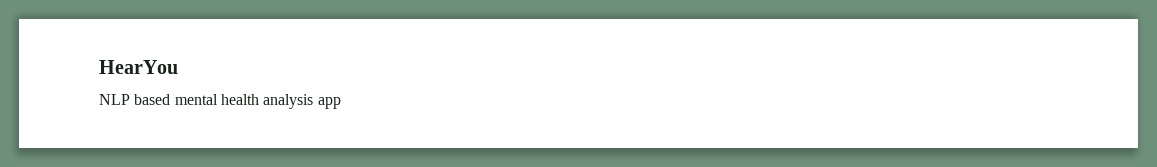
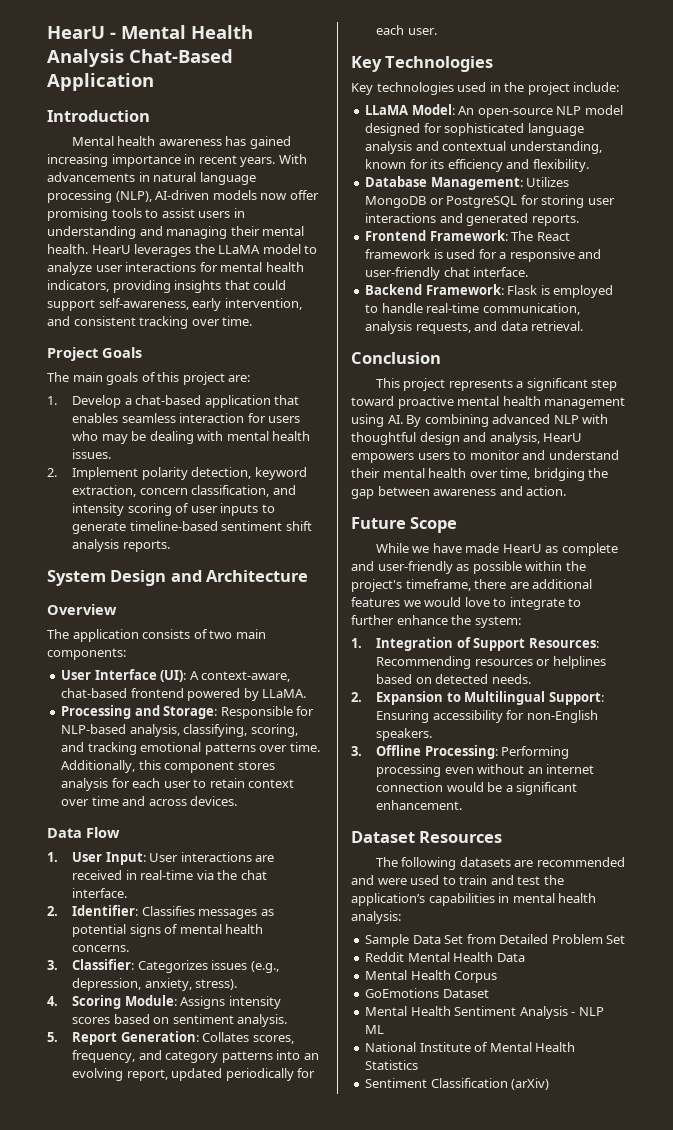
[99,60,178,74] [99,94,341,109] HearYou // NLP based mental health analysis app -> [47,25,253,39] [47,49,233,67] [47,73,154,91] [47,110,150,122] [71,136,291,149] [47,154,307,167] [47,172,256,185] [47,190,319,203] [47,208,245,221] [47,226,305,239] [47,244,318,257] [47,262,304,275] [47,280,287,293] [47,298,302,311] [47,316,253,329] [47,347,142,361] [47,372,251,385] [47,395,300,408] [72,413,301,423] [72,431,311,444] [72,449,112,459] [47,467,307,480] [72,485,296,497] [72,503,275,516] [72,521,312,534] [72,539,170,552] [47,570,309,586] [47,604,117,615] [47,629,266,642] [47,648,126,660] [61,669,291,682] [61,688,307,701] [61,705,315,719] [61,724,298,737] [61,742,320,755] [61,760,275,773] [61,778,295,791] [61,796,238,806] [47,827,120,838] [47,852,275,865] [72,870,267,880] [72,888,128,898] [47,905,274,919] [72,924,264,937] [72,945,130,952] [47,959,279,973] [72,978,238,991] [47,995,281,1009] [72,1014,288,1027] [47,1031,294,1045] [72,1050,319,1063] [72,1068,316,1081] [376,25,437,35] [351,56,494,72] [351,82,620,95] [365,104,623,118] [365,123,584,136] [365,141,602,154] [365,159,589,172] [365,176,570,190] [365,195,615,208] [365,213,579,226] [365,230,570,241] [365,249,602,262] [365,267,529,280] [365,284,614,298] [365,303,580,315] [365,321,584,334] [351,352,441,364] [375,378,618,391] [351,396,626,409] [351,414,609,427] [351,432,583,445] [351,450,619,463] [351,468,609,481] [351,486,567,499] [351,517,458,533] [375,543,618,556] [351,561,586,574] [351,579,593,592] [351,597,582,610] [351,615,521,628] [351,637,599,651] [376,656,606,669] [376,674,531,684] [351,691,604,705] [376,710,598,723] [376,728,433,741] [351,745,570,759] [376,764,595,777] [376,782,578,795] [376,800,463,810] [351,831,503,843] [375,857,625,870] [351,875,564,885] [351,893,597,906] [351,911,401,924] [365,934,626,947] [365,952,525,962] [365,970,498,983] [365,988,489,998] [365,1006,604,1019] [365,1025,385,1034] [365,1042,576,1052] [365,1060,419,1070] [365,1078,550,1090] HearU - Mental Health Analysis Chat-Based Application // Introduction // Mental health awareness has gained increasing importance in recent years. With advancements in natural language processing (NLP), AI-driven models now offer promising tools to assist users in understanding and managing their mental health. HearU leverages the LLaMA model to analyze user interactions for mental health indicators, providing insights that could support self-awareness, early intervention, and consistent tracking over time. // Project Goals // The main goals of this project are: // 1. Develop a chat-based application that enables seamless interaction for users who may be dealing with mental health issues. // 2. Implement polarity detection, keyword extraction, concern classification, and intensity scoring of user inputs to generate timeline-based sentiment shift analysis reports. // System Design and Architecture // Overview // The application consists of two main components: // User Interface (UI): A context-aware, chat-based frontend powered by LLaMA. // Processing and Storage: Responsible for NLP-based analysis, classifying, scoring, and tracking emotional patterns over time. Additionally, this component stores analysis for each user to retain context over time and across devices. // Data Flow // 1. User Input: User interactions are received in real-time via the chat interface. // 2. Identifier: Classifies messages as potential signs of mental health concerns. // 3. Classifier: Categorizes issues (e.g., depression, anxiety, stress). // 4. Scoring Module: Assigns intensity scores based on sentiment analysis. // 5. Report Generation: Collates scores, frequency, and category patterns into an evolving report, updated periodically for each user. // Key Technologies // Key technologies used in the project include: // LLaMA Model: An open-source NLP model designed for sophisticated language analysis and contextual understanding, known for its efficiency and flexibility. // Database Management: Utilizes MongoDB or PostgreSQL for storing user interactions and generated reports. // Frontend Framework: The React framework is used for a responsive and user-friendly chat interface. // Backend Framework: Flask is employed to handle real-time communication, analysis requests, and data retrieval. // Conclusion // This project represents a significant step toward proactive mental health management using AI. By combining advanced NLP with thoughtful design and analysis, HearU empowers users to monitor and understand their mental health over time, bridging the gap between awareness and action. // Future Scope // While we have made HearU as complete and user-friendly as possible within the project's timeframe, there are additional features we would love to integrate to further enhance the system: // 1. Integration of Support Resources: Recommending resources or helplines based on detected needs. // 2. Expansion to Multilingual Support: Ensuring accessibility for non-English speakers. // 3. Offline Processing: Performing processing even without an internet connection would be a significant enhancement. // Dataset Resources // The following datasets are recommended and were used to train and test the application’s capabilities in mental health analysis: // Sample Data Set from Detailed Problem Set // Reddit Mental Health Data // Mental Health Corpus // GoEmotions Dataset // Mental Health Sentiment Analysis - NLP ML // National Institute of Mental Health Statistics // Sentiment Classification (arXiv)

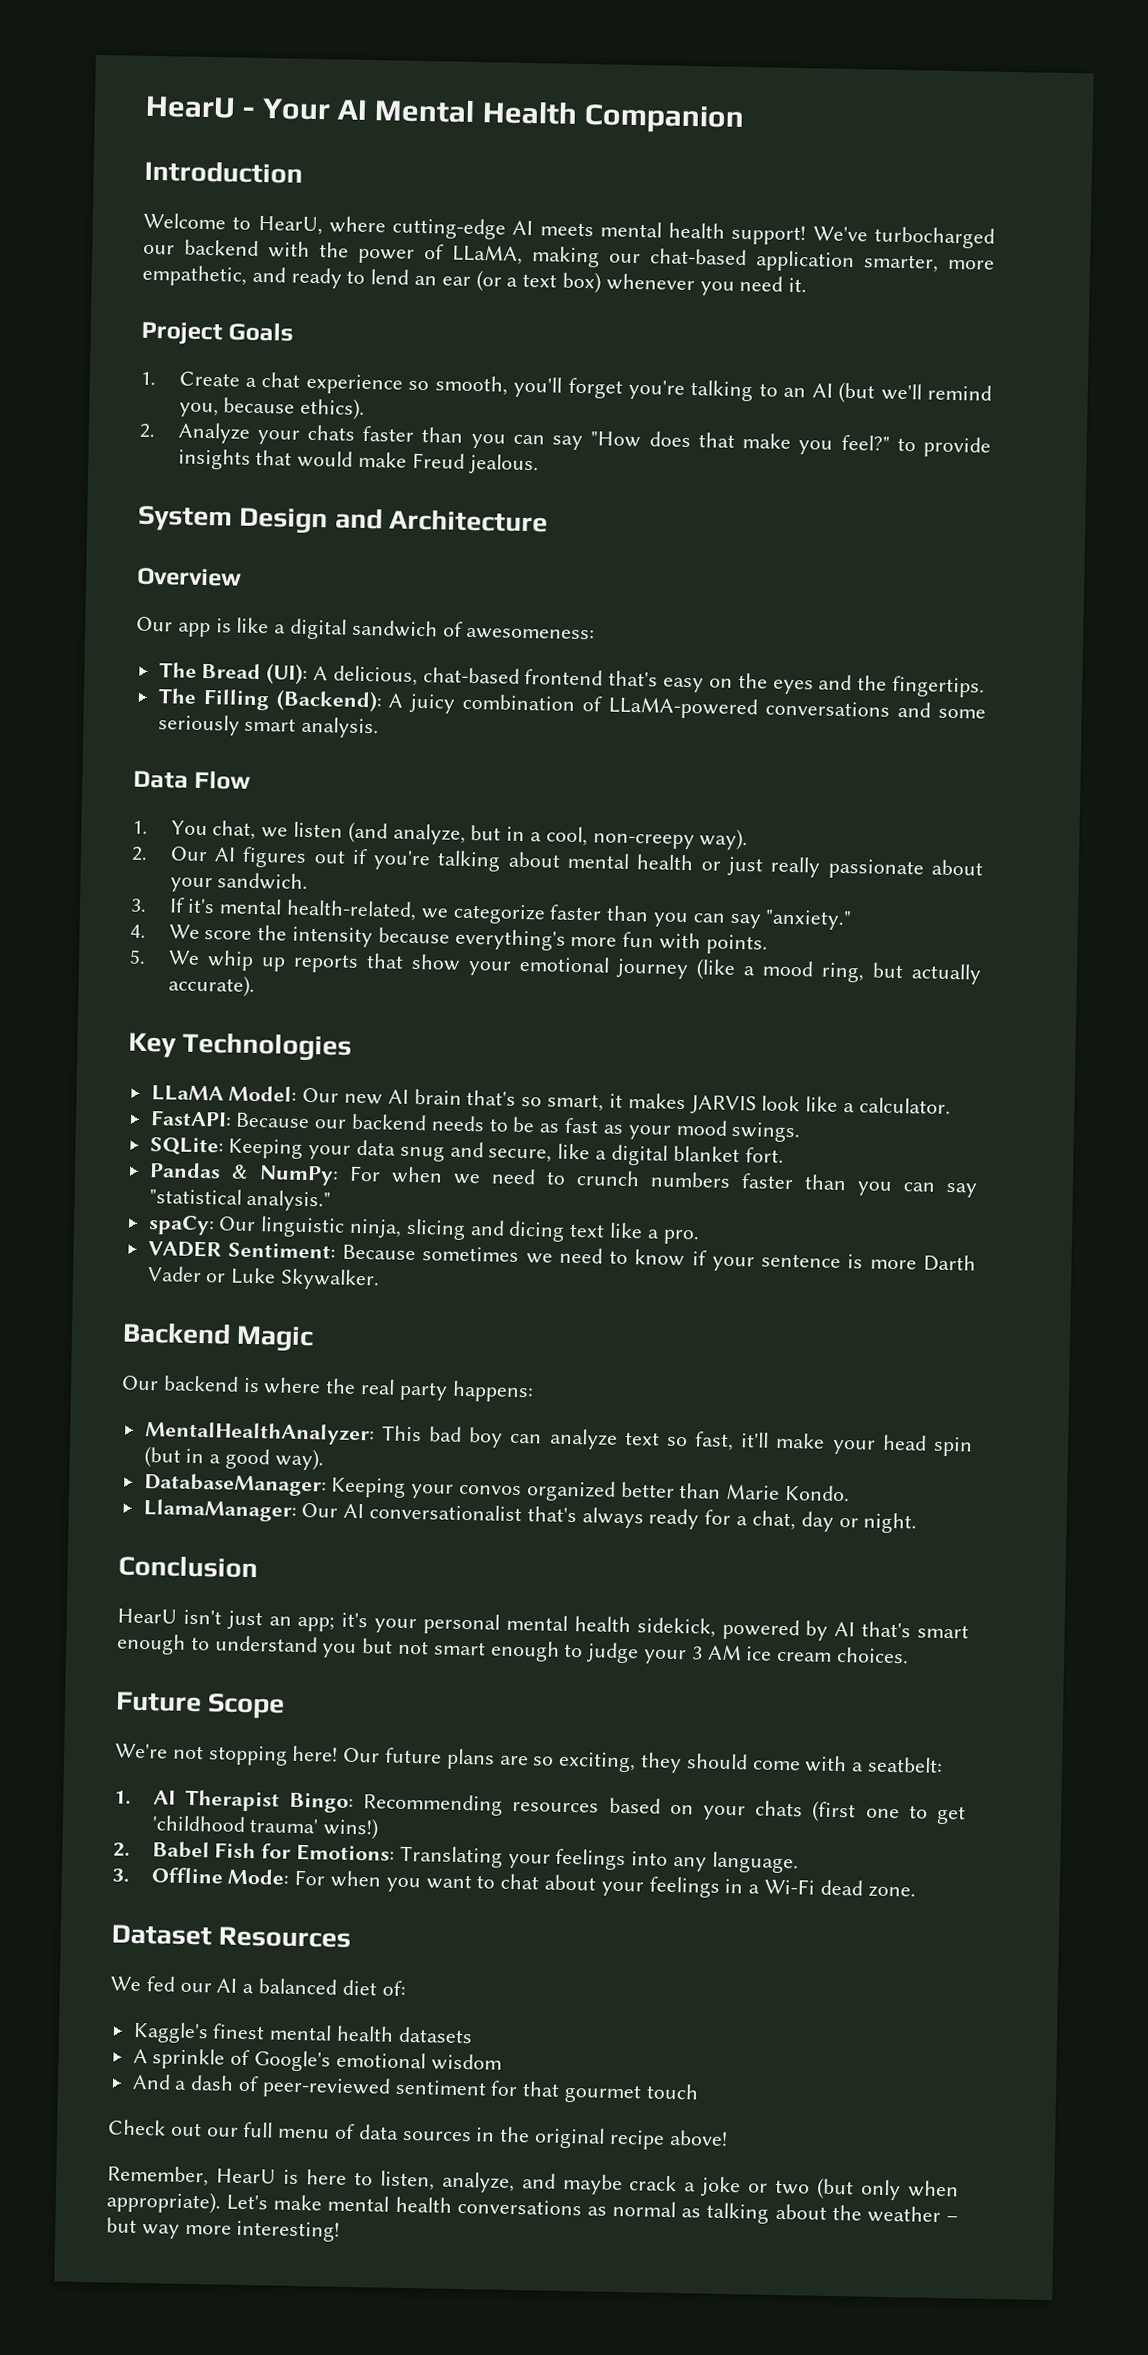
[121,25,253,39] [47,49,233,67] [47,73,154,91] [47,110,150,122] [71,136,291,149] [47,154,307,167] [47,172,256,185] [47,190,319,203] [47,208,245,221] [47,226,305,239] [47,244,318,257] [47,262,304,275] [47,280,287,293] [47,298,302,311] [47,316,253,329] [47,347,142,361] [47,372,251,385] [47,395,300,408] [72,413,301,423] [72,431,311,444] [72,449,112,459] [47,467,307,480] [72,485,296,497] [72,503,275,516] [72,521,312,534] [72,539,170,552] Mental Health Analysis Chat-Based Application // Introduction // Mental health awareness has gained increasing importance in recent years. With advancements in natural language processing (NLP), AI-driven models now offer promising tools to assist users in understanding and managing their mental health. HearU leverages the LLaMA model to analyze user interactions for mental health indicators, providing insights that could support self-awareness, early intervention, and consistent tracking over time. // Project Goals // The main goals of this project are: // 1. Develop a chat-based application that enables seamless interaction for users who may be dealing with mental health issues. // 2. Implement polarity detection, keyword extraction, concern classification, and intensity scoring of user inputs to generate timeline-based sentiment shift analysis reports. -> [262,98,745,134] [144,160,303,184] [143,212,995,249] [143,239,995,273] [142,264,808,296] [141,321,295,346] [140,371,993,404] [178,397,366,420] [139,422,991,458] [177,448,539,476] Your AI Mental Health Companion // Introduction // Welcome to HearU, where cutting-edge AI meets mental health support! We've turbocharged our backend with the power of LLaMA, making our chat-based application smarter, more empathetic, and ready to lend an ear (or a text box) whenever you need it. // Project Goals // 1. Create a chat experience so smooth, you'll forget you're talking to an AI (but we'll remind you, because ethics). // 2. Analyze your chats faster than you can say "How does that make you feel?" to provide insights that would make Freud jealous.
[47,629,266,642] [47,648,126,660] [61,669,157,680] The application consists of two main components: // User Interface -> [136,616,596,641] [158,662,262,680] Our app is like a digital sandwich of awesomeness: // The Bread
[201,671,291,682] context-aware, -> [332,665,418,686] delicious,
[187,688,307,701] [61,705,315,719] [61,724,298,737] [61,742,320,755] [61,760,275,773] [61,778,295,791] [61,796,238,806] [47,827,120,838] [47,852,275,865] [72,870,267,880] [72,888,128,898] [47,905,274,919] [72,924,264,937] [72,945,130,952] [47,959,279,973] [72,978,238,991] [47,995,281,1009] [72,1014,288,1027] [47,1031,294,1045] [72,1050,319,1063] [72,1068,316,1081] [376,25,437,35] [351,56,494,72] [351,82,620,95] [365,104,623,118] [365,123,584,136] [365,141,602,154] [365,159,589,172] [365,176,570,190] [365,195,615,208] [365,213,579,226] [365,230,570,241] [365,249,602,262] [365,267,529,280] [365,284,614,298] [365,303,580,315] [365,321,584,334] [351,352,441,364] [375,378,618,391] [351,396,626,409] [351,414,609,427] [351,432,583,445] [351,450,619,463] [351,468,609,481] [351,486,567,499] [351,517,458,533] [375,543,618,556] [351,561,586,574] [351,579,593,592] [351,597,582,610] [351,615,521,628] [351,637,599,651] [376,656,606,669] [376,674,531,684] [351,691,604,705] [376,710,598,723] [376,728,433,741] [351,745,570,759] [376,764,595,777] [376,782,578,795] [376,800,463,810] [351,831,503,843] [375,857,625,870] [351,875,564,885] [351,893,597,906] [351,911,401,924] [365,934,626,947] [365,952,525,962] [365,970,498,983] [365,988,489,998] [365,1006,604,1019] [365,1025,385,1034] [365,1042,576,1052] [365,1060,419,1070] [365,1078,550,1090] powered by LLaMA. // Processing and Storage: Responsible for NLP-based analysis, classifying, scoring, and tracking emotional patterns over time. Additionally, this component stores analysis for each user to retain context over time and across devices. // Data Flow // 1. User Input: User interactions are received in real-time via the chat interface. // 2. Identifier: Classifies messages as potential signs of mental health concerns. // 3. Classifier: Categorizes issues (e.g., depression, anxiety, stress). // 4. Scoring Module: Assigns intensity scores based on sentiment analysis. // 5. Report Generation: Collates scores, frequency, and category patterns into an evolving report, updated periodically for each user. // Key Technologies // Key technologies used in the project include: // LLaMA Model: An open-source NLP model designed for sophisticated language analysis and contextual understanding, known for its efficiency and flexibility. // Database Management: Utilizes MongoDB or PostgreSQL for storing user interactions and generated reports. // Frontend Framework: The React framework is used for a responsive and user-friendly chat interface. // Backend Framework: Flask is employed to handle real-time communication, analysis requests, and data retrieval. // Conclusion // This project represents a significant step toward proactive mental health management using AI. By combining advanced NLP with thoughtful design and analysis, HearU empowers users to monitor and understand their mental health over time, bridging the gap between awareness and action. // Future Scope // While we have made HearU as complete and user-friendly as possible within the project's timeframe, there are additional features we would love to integrate to further enhance the system: // 1. Integration of Support Resources: Recommending resources or helplines based on detected needs. // 2. Expansion to Multilingual Support: Ensuring accessibility for non-English speakers. // 3. Offline Processing: Performing processing even without an internet connection would be a significant enhancement. // Dataset Resources // The following datasets are recommended and were used to train and test the application’s capabilities in mental health analysis: // Sample Data Set from Detailed Problem Set // Reddit Mental Health Data // Mental Health Corpus // GoEmotions Dataset // Mental Health Sentiment Analysis - NLP ML // National Institute of Mental Health Statistics // Sentiment Classification (arXiv) -> [608,670,985,698] [157,688,986,720] [157,714,380,739] [133,770,252,790] [132,820,749,851] [131,846,984,880] [169,872,309,893] [130,897,853,931] [130,924,768,955] [129,949,982,985] [167,974,255,997] [128,1032,353,1061] [150,1085,951,1115] [149,1110,802,1143] [149,1137,784,1166] [148,1162,977,1198] [148,1188,332,1212] [147,1215,700,1245] [147,1240,976,1272] [146,1266,381,1291] [122,1322,315,1352] [121,1375,534,1403] [144,1421,973,1457] [143,1446,324,1471] [143,1473,851,1502] [142,1499,918,1534] [118,1555,258,1579] [117,1608,969,1641] [117,1633,910,1665] [115,1691,286,1719] [115,1743,944,1774] [114,1789,967,1825] [151,1815,379,1840] [113,1841,799,1874] [112,1867,916,1898] [111,1924,352,1948] [110,1976,406,1996] [132,2021,473,2044] [132,2048,502,2072] [131,2073,699,2104] [108,2119,728,2150] [107,2165,959,2201] [106,2190,959,2224] [106,2217,341,2242] that's easy on the eyes and the fingertips. // The Filling (Backend): A juicy combination of LLaMA-powered conversations and some seriously smart analysis. // Data Flow // 1. You chat, we listen (and analyze, but in a cool, non-creepy way). // 2. Our AI figures out if you're talking about mental health or just really passionate about your sandwich. // 3. If it's mental health-related, we categorize faster than you can say "anxiety." // 4. We score the intensity because everything's more fun with points. // 5. We whip up reports that show your emotional journey (like a mood ring, but actually accurate). // Key Technologies // LLaMA Model: Our new AI brain that's so smart, it makes JARVIS look like a calculator. // FastAPI: Because our backend needs to be as fast as your mood swings. // SQLite: Keeping your data snug and secure, like a digital blanket fort. // Pandas & NumPy: For when we need to crunch numbers faster than you can say "statistical analysis." // spaCy: Our linguistic ninja, slicing and dicing text like a pro. // VADER Sentiment: Because sometimes we need to know if your sentence is more Darth Vader or Luke Skywalker. // Backend Magic // Our backend is where the real party happens: // MentalHealthAnalyzer: This bad boy can analyze text so fast, it'll make your head spin (but in a good way). // DatabaseManager: Keeping your convos organized better than Marie Kondo. // LlamaManager: Our AI conversationalist that's always ready for a chat, day or night. // Conclusion // HearU isn't just an app; it's your personal mental health sidekick, powered by AI that's smart enough to understand you but not smart enough to judge your 3 AM ice cream choices. // Future Scope // We're not stopping here! Our future plans are so exciting, they should come with a seatbelt: // 1. AI Therapist Bingo: Recommending resources based on your chats (first one to get 'childhood trauma' wins!) // 2. Babel Fish for Emotions: Translating your feelings into any language. // 3. Offline Mode: For when you want to chat about your feelings in a Wi-Fi dead zone. // Dataset Resources // We fed our AI a balanced diet of: // Kaggle's finest mental health datasets // A sprinkle of Google's emotional wisdom // And a dash of peer-reviewed sentiment for that gourmet touch // Check out our full menu of data sources in the original recipe above! // Remember, HearU is here to listen, analyze, and maybe crack a joke or two (but only when appropriate). Let's make mental health conversations as normal as talking about the weather – but way more interesting!

